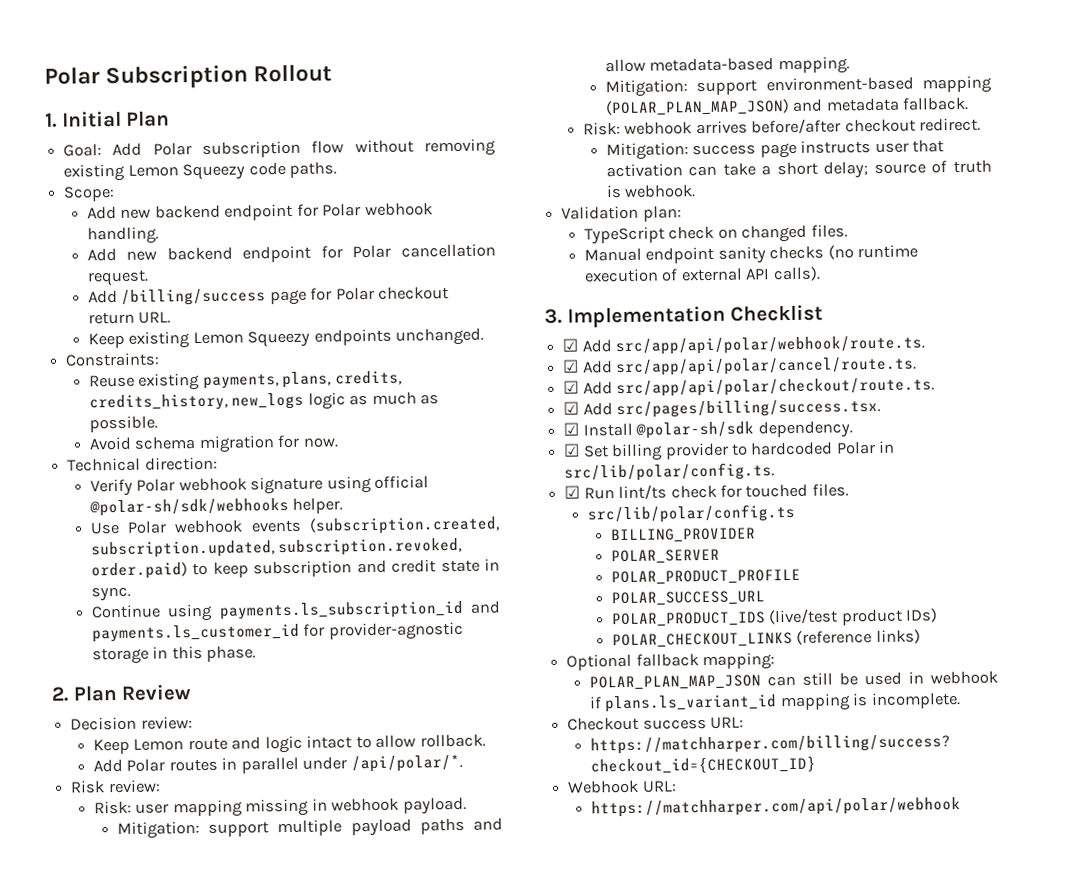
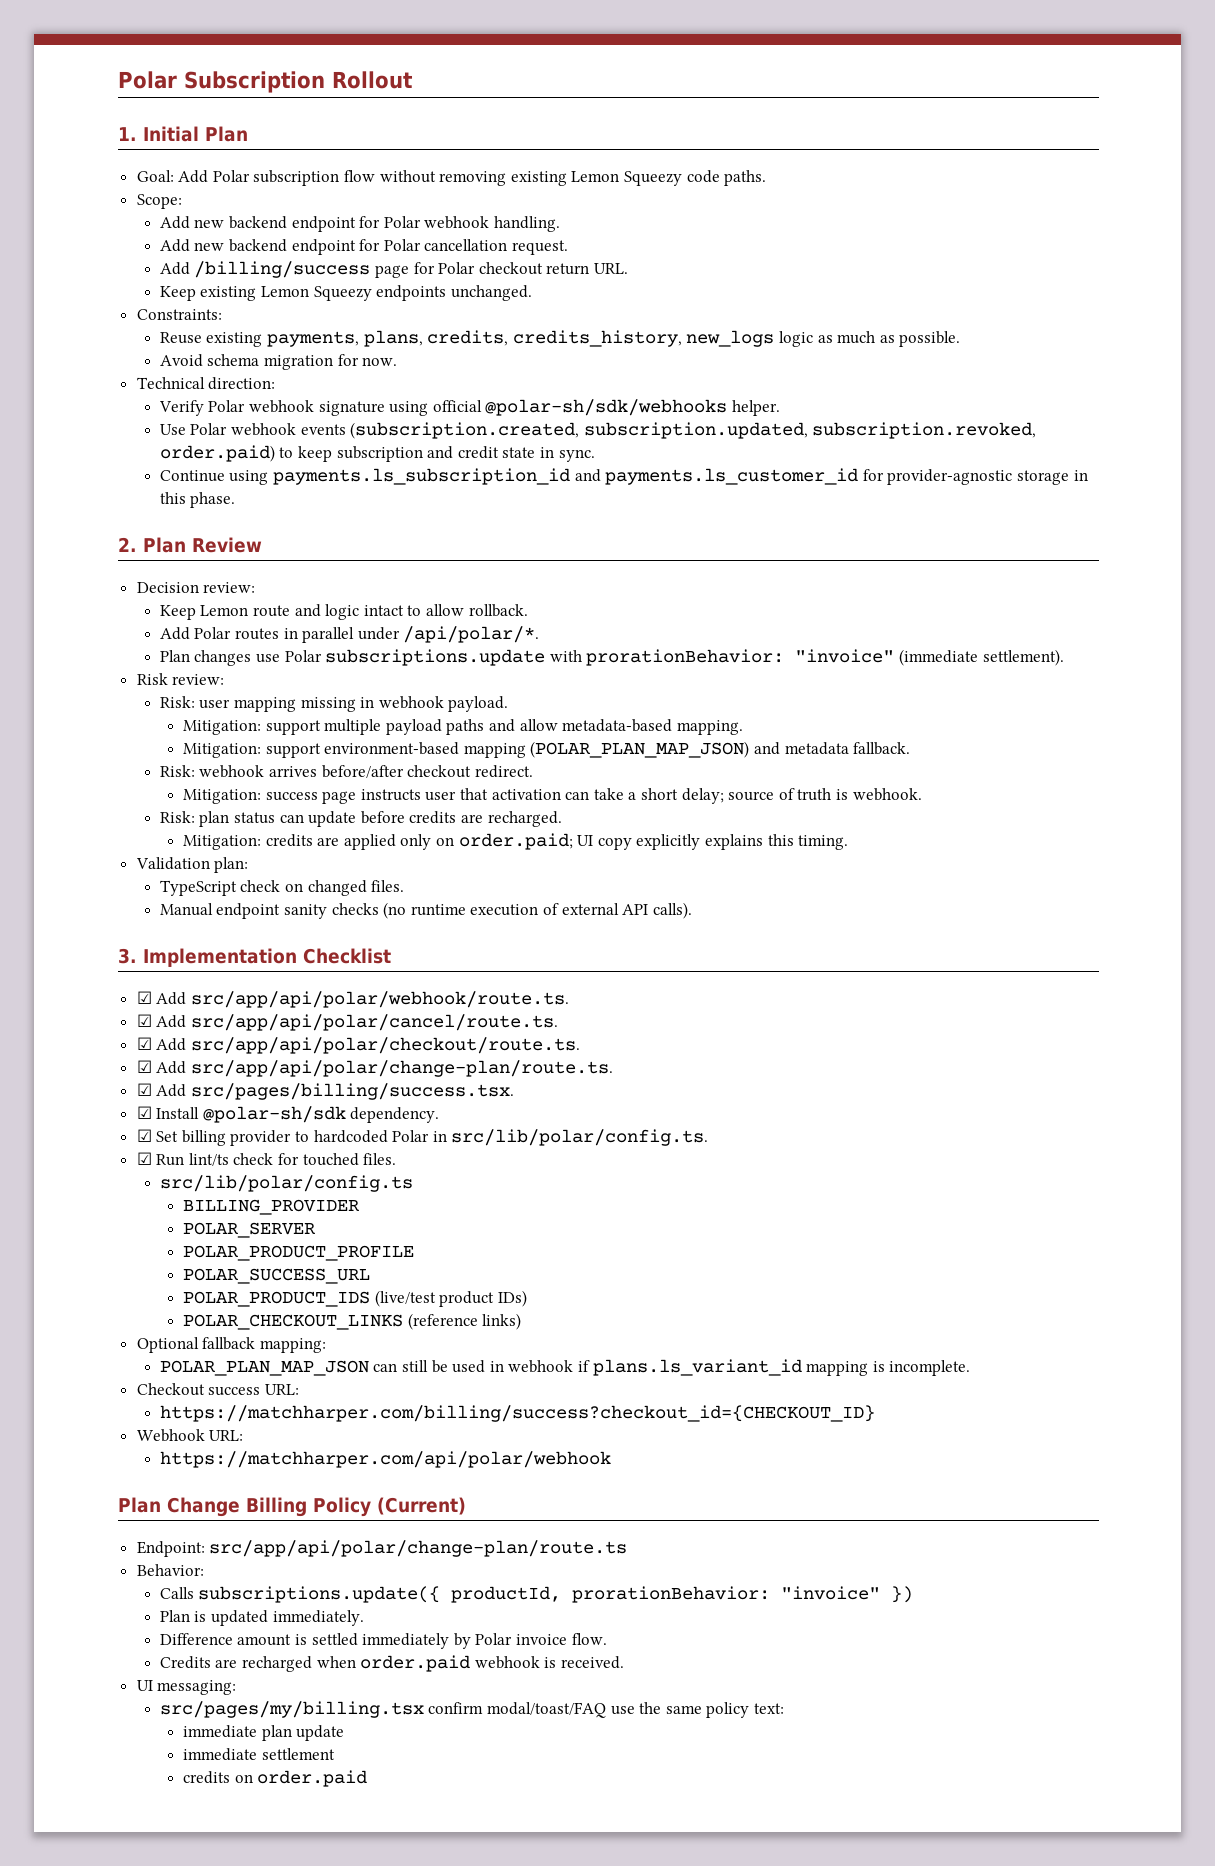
(463, 763) none -> [159,649,1064,666] // Plan changes use Polar subscriptions.update with prorationBehavior: "invoice" (immediate settlement).
(697, 191) none -> [159,811,562,827] [183,833,849,850] // Risk: plan status can update before credits are recharged. // Mitigation: credits are applied only on order.paid; UI copy explicitly explains this timing.
(936, 387) none -> [136,1060,613,1077] // ☑ Add src/app/api/polar/change-plan/route.ts.
(961, 807) none -> [118,1497,466,1517] [136,1540,628,1557] [136,1564,204,1576] [159,1586,914,1603] [159,1610,364,1626] [159,1633,607,1649] [159,1655,625,1672] [136,1680,237,1695] [159,1701,785,1718] [183,1725,345,1741] [183,1748,335,1761] [183,1770,368,1787] // Plan Change Billing Policy (Current) // Endpoint: src/app/api/polar/change-plan/route.ts // Behavior: // Calls subscriptions.update({ productId, prorationBehavior: "invoice" }) // Plan is updated immediately. // Difference amount is settled immediately by Polar invoice flow. // Credits are recharged when order.paid webhook is received. // UI messaging: // src/pages/my/billing.tsx confirm modal/toast/FAQ use the same policy text: // immediate plan update // immediate settlement // credits on order.paid

